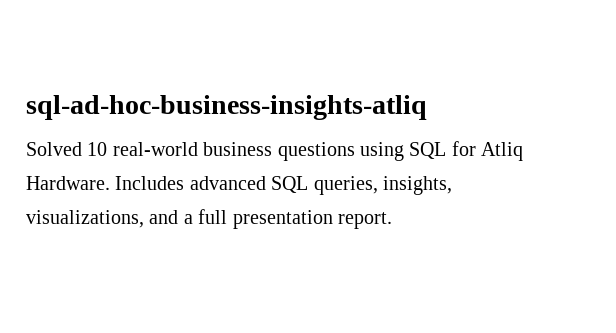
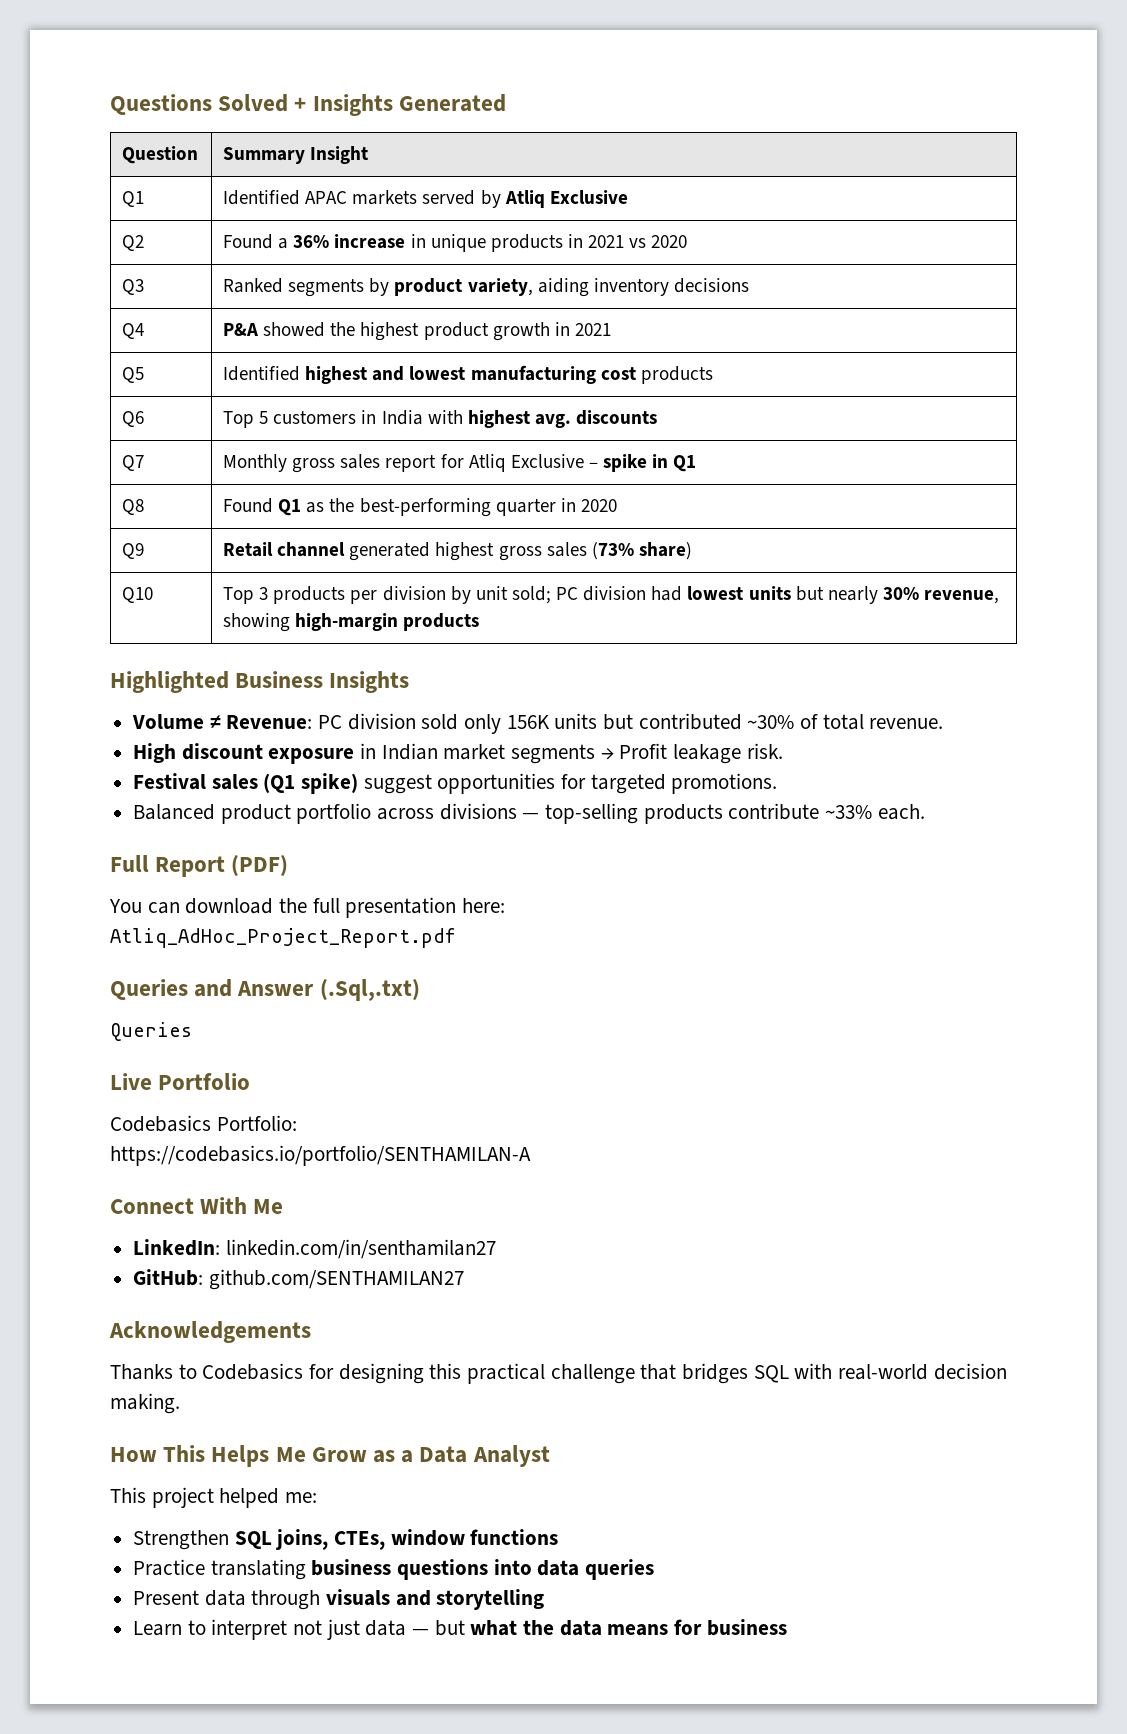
[26,95,427,120] [26,141,524,161] [26,176,452,195] [26,209,392,229] sql-ad-hoc-business-insights-atliq // Solved 10 real-world business questions using SQL for Atliq Hardware. Includes advanced SQL queries, insights, visualizations, and a full presentation report. -> [110,94,506,116] [122,146,199,164] [223,146,369,164] [122,191,145,207] [223,190,628,208] [122,235,145,251] [223,234,688,252] [122,279,145,295] [223,278,749,297] [122,323,145,339] [223,322,611,341] [122,367,145,383] [223,365,713,384] [122,411,145,427] [223,410,658,428] [122,455,145,471] [223,454,697,473] [122,499,145,515] [223,498,617,517] [122,543,145,559] [223,542,692,561] [122,587,154,603] [223,586,1000,604] [223,613,480,632] [110,671,410,693] [132,713,944,734] [133,743,783,764] [133,773,778,794] [133,803,925,824] [110,855,289,877] [109,897,506,918] [110,928,456,948] [110,979,420,1001] [110,1022,192,1041] [110,1073,251,1090] [110,1115,297,1132] [110,1145,531,1166] [110,1197,284,1214] [133,1239,496,1259] [133,1269,464,1290] [109,1321,311,1343] [110,1363,1007,1384] [110,1393,180,1414] [110,1445,550,1467] [110,1487,318,1508] [133,1529,559,1550] [133,1559,655,1580] [133,1589,545,1610] [133,1619,787,1640] Questions Solved + Insights Generated // Question | Summary Insight // Q1 | Identified APAC markets served by Atliq Exclusive // Q2 | Found a 36% increase in unique products in 2021 vs 2020 // Q3 | Ranked segments by product variety, aiding inventory decisions // Q4 | P&A showed the highest product growth in 2021 // Q5 | Identified highest and lowest manufacturing cost products // Q6 | Top 5 customers in India with highest avg. discounts // Q7 | Monthly gross sales report for Atliq Exclusive – spike in Q1 // Q8 | Found Q1 as the best-performing quarter in 2020 // Q9 | Retail channel generated highest gross sales (73% share) // Q10 | Top 3 products per division by unit sold; PC division had lowest units but nearly 30% revenue, showing high-margin products // Highlighted Business Insights // Volume ≠ Revenue: PC division sold only 156K units but contributed ~30% of total revenue. // High discount exposure in Indian market segments → Profit leakage risk. // Festival sales (Q1 spike) suggest opportunities for targeted promotions. // Balanced product portfolio across divisions — top-selling products contribute ~33% each. // Full Report (PDF) // You can download the full presentation here: // Atliq_AdHoc_Project_Report.pdf // Queries and Answer (.Sql,.txt) // Queries // Live Portfolio // Codebasics Portfolio: // https://codebasics.io/portfolio/SENTHAMILAN-A // Connect With Me // LinkedIn: linkedin.com/in/senthamilan27 // GitHub: github.com/SENTHAMILAN27 // Acknowledgements // Thanks to Codebasics for designing this practical challenge that bridges SQL with real-world decision making. // How This Helps Me Grow as a Data Analyst // This project helped me: // Strengthen SQL joins, CTEs, window functions // Practice translating business questions into data queries // Present data through visuals and storytelling // Learn to interpret not just data — but what the data means for business

